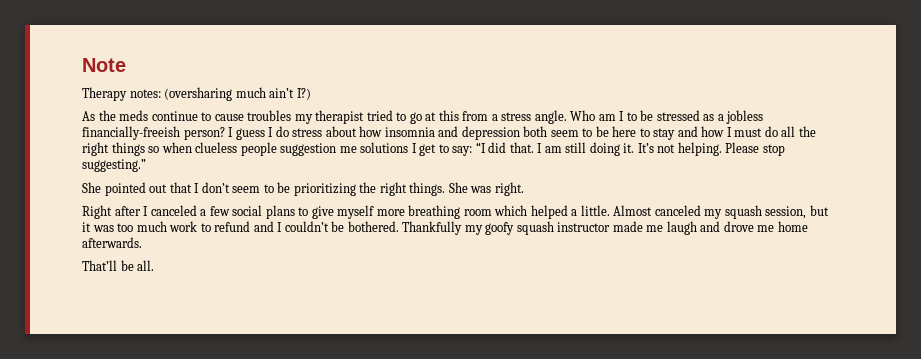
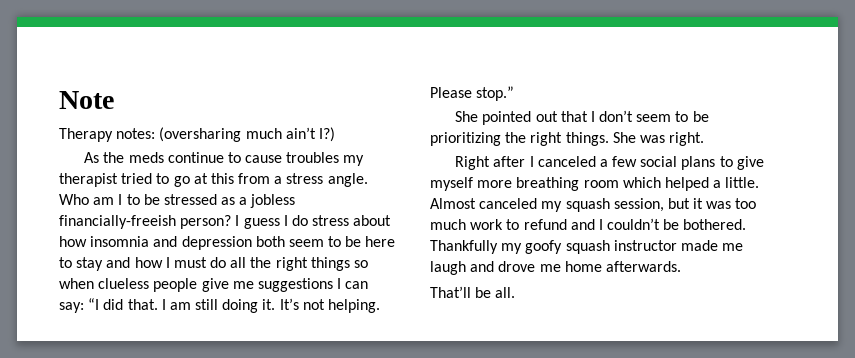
[280,142,449,156] suggestion me solutions I get to -> [201,278,369,292] give me suggestions I can
[762,144,785,156] [82,159,146,172] stop suggesting.” -> [476,86,515,101] stop.”

